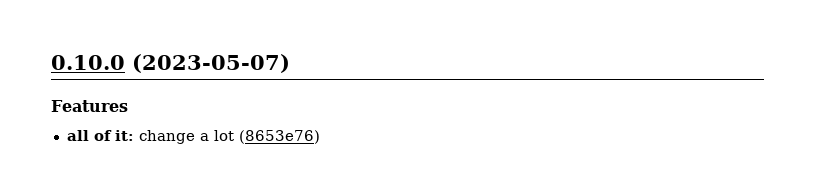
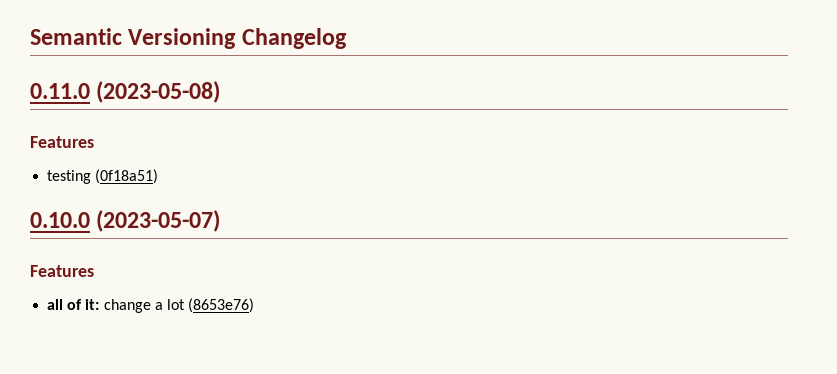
(51, 62) none -> [30,28,347,49] [30,81,221,103] [30,136,94,148] [47,169,159,184] Semantic Versioning Changelog // 0.11.0 (2023-05-08) // Features // testing (0f18a51) //

